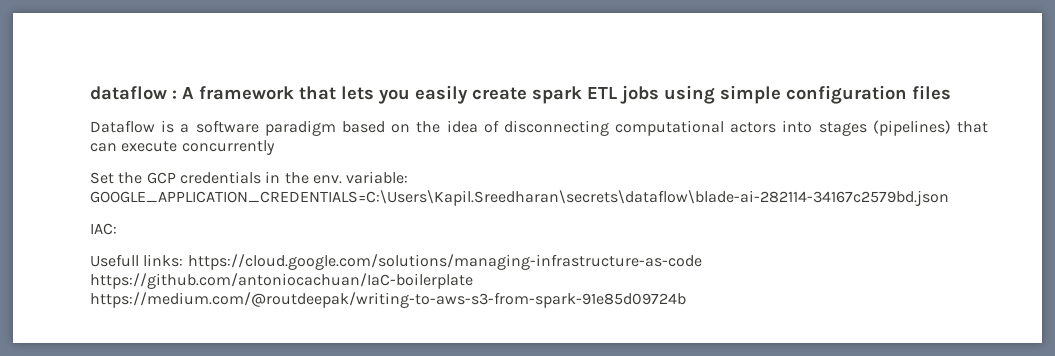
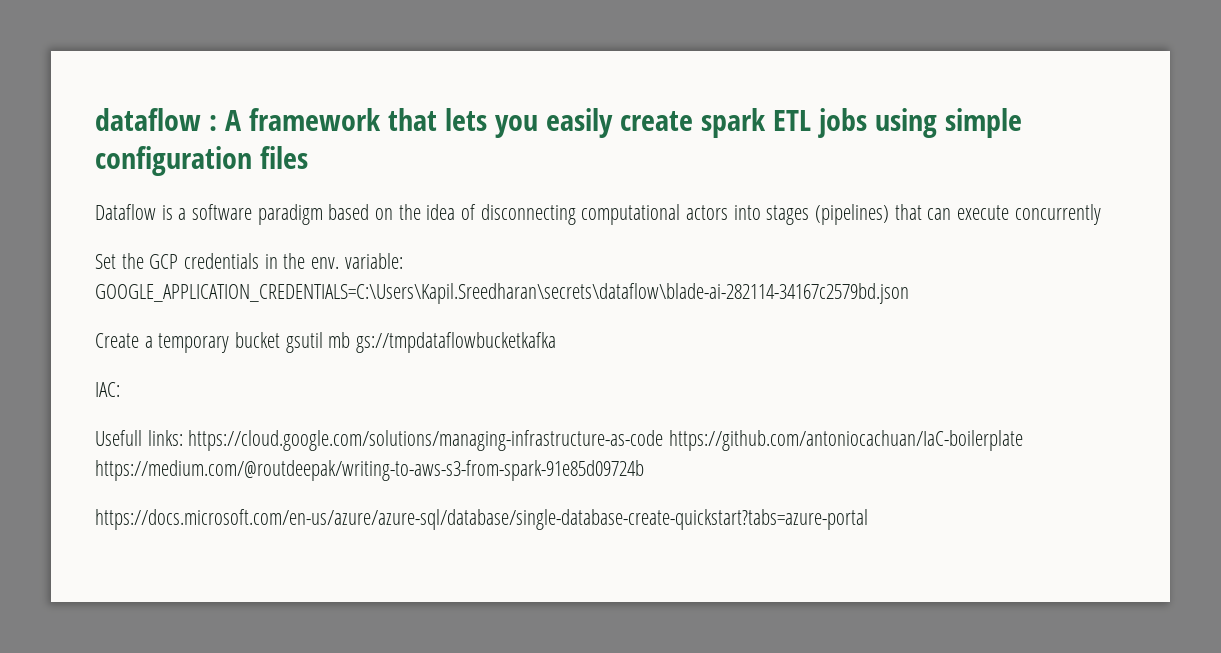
(949, 198) none -> [95,332,557,353] // Create a temporary bucket gsutil mb gs://tmpdataflowbucketkafka
(686, 300) none -> [95,509,868,530] // https://docs.microsoft.com/en-us/azure/azure-sql/database/single-database-create-quickstart?tabs=azure-portal

